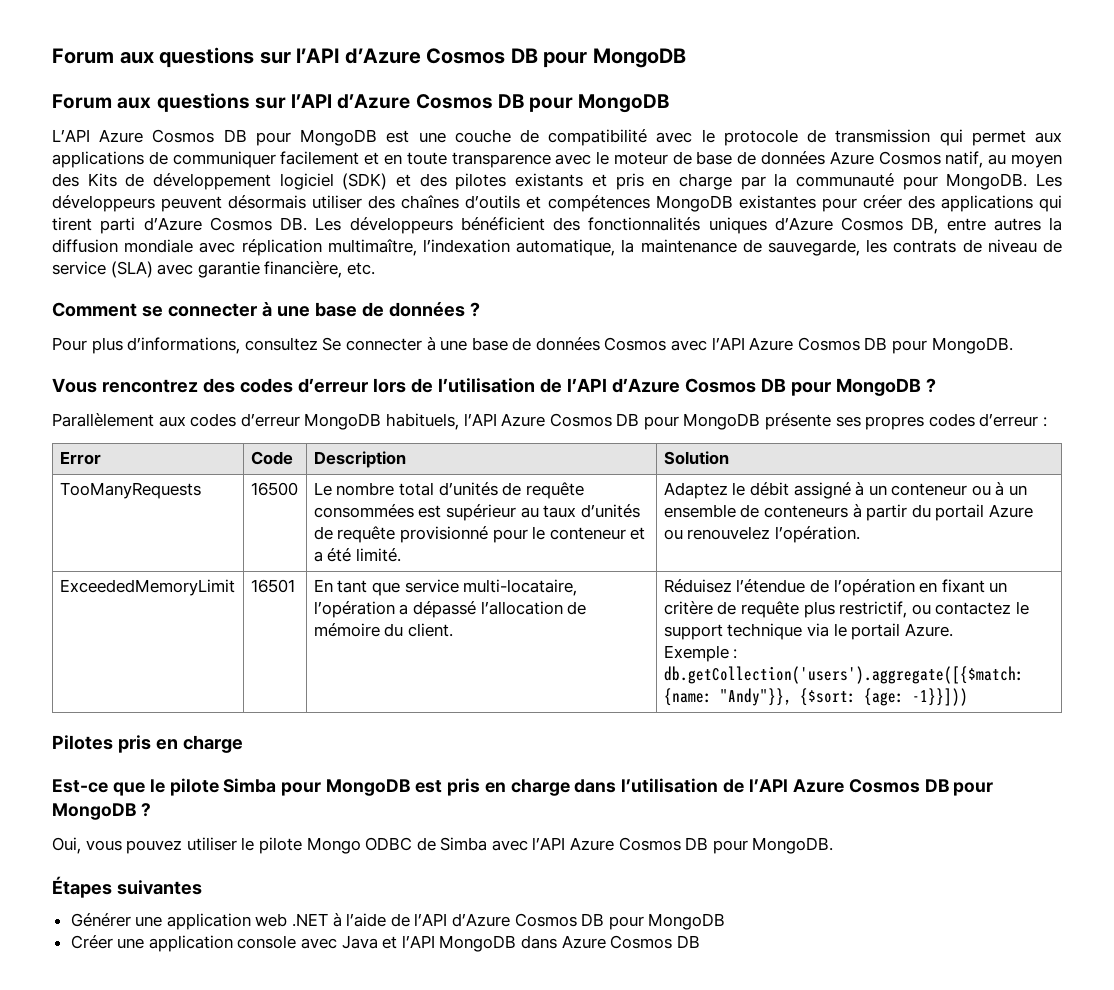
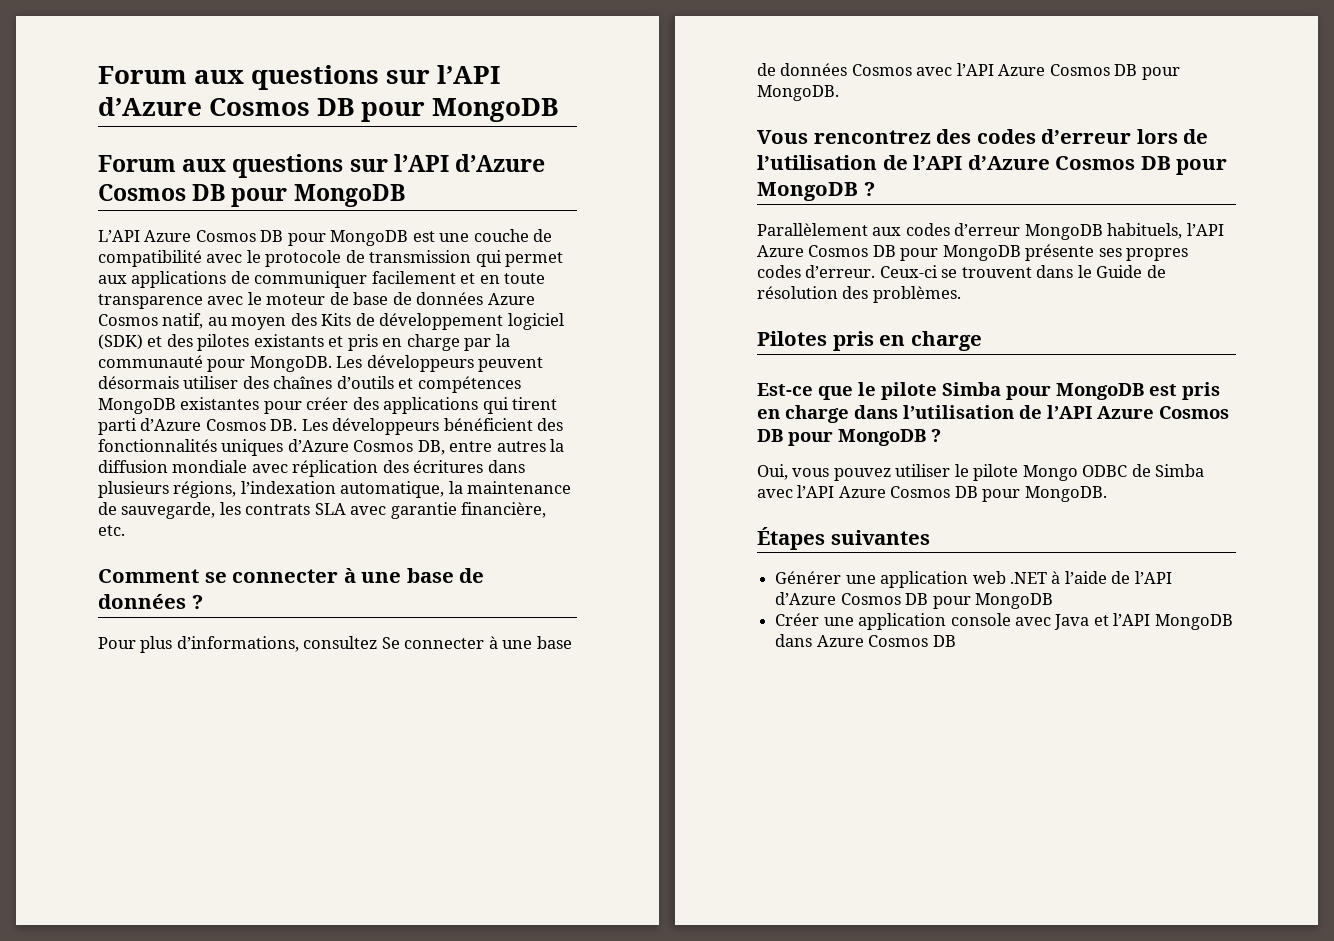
[327,239,417,256] multimaître, -> [382,460,525,473] [98,481,237,498] des écritures dans plusieurs régions,
[962,239,1063,253] [52,261,153,278] de niveau de service (SLA) -> [314,503,346,515] SLA
[979,413,1048,427] [59,451,101,465] [250,451,293,465] [313,451,406,468] [663,451,729,465] [59,482,201,499] [250,482,298,496] [313,482,584,499] [313,504,640,521] [313,526,646,543] [313,548,401,562] [663,482,1028,499] [663,504,1033,521] [663,526,860,543] [59,579,235,596] [250,579,295,593] [313,579,578,596] [313,601,587,618] [313,623,453,637] [663,579,1008,596] [663,601,1029,618] [663,623,953,640] [663,645,738,662] [663,666,1024,684] [663,688,968,706] d’erreur : // Error | Code | Description | Solution // TooManyRequests | 16500 | Le nombre total d’unités de requête consommées est supérieur au taux d’unités de requête provisionné pour le conteneur et a été limité. | Adaptez le débit assigné à un conteneur ou à un ensemble de conteneurs à partir du portail Azure ou renouvelez l’opération. // ExceededMemoryLimit | 16501 | En tant que service multi-locataire, l’opération a dépassé l’allocation de mémoire du client. | Réduisez l’étendue de l’opération en fixant un critère de requête plus restrictif, ou contactez le support technique via le portail Azure. // Exemple : db.getCollection('users').aggregate([{$match: {name: "Andy"}}, {$sort: {age: -1}}])) -> [805,265,1166,278] [757,286,961,303] d’erreur. Ceux-ci se trouvent dans le Guide de résolution des problèmes.

